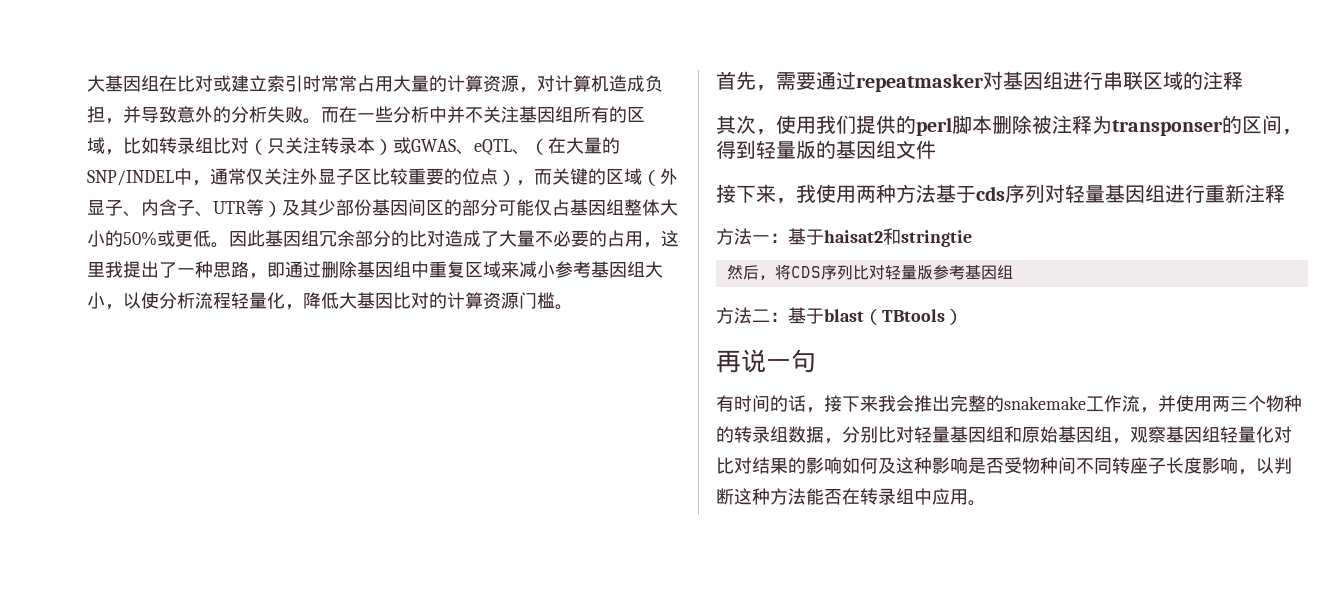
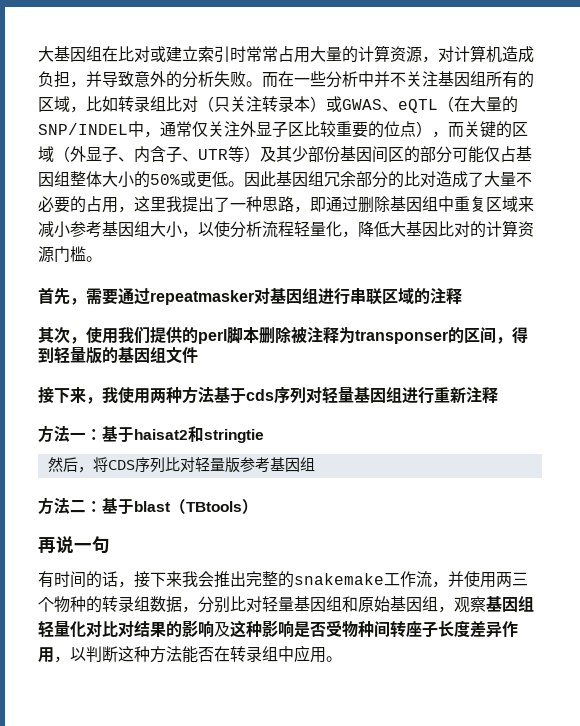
[512,149,530,155] 、 -> (438, 106) none
[842,457,878,474] 如何 -> (214, 629) none
[1076,458,1112,474] 不同 -> (390, 629) none
[1202,457,1238,474] 影响 -> [470,620,518,638] [38,647,54,663] 差异作用

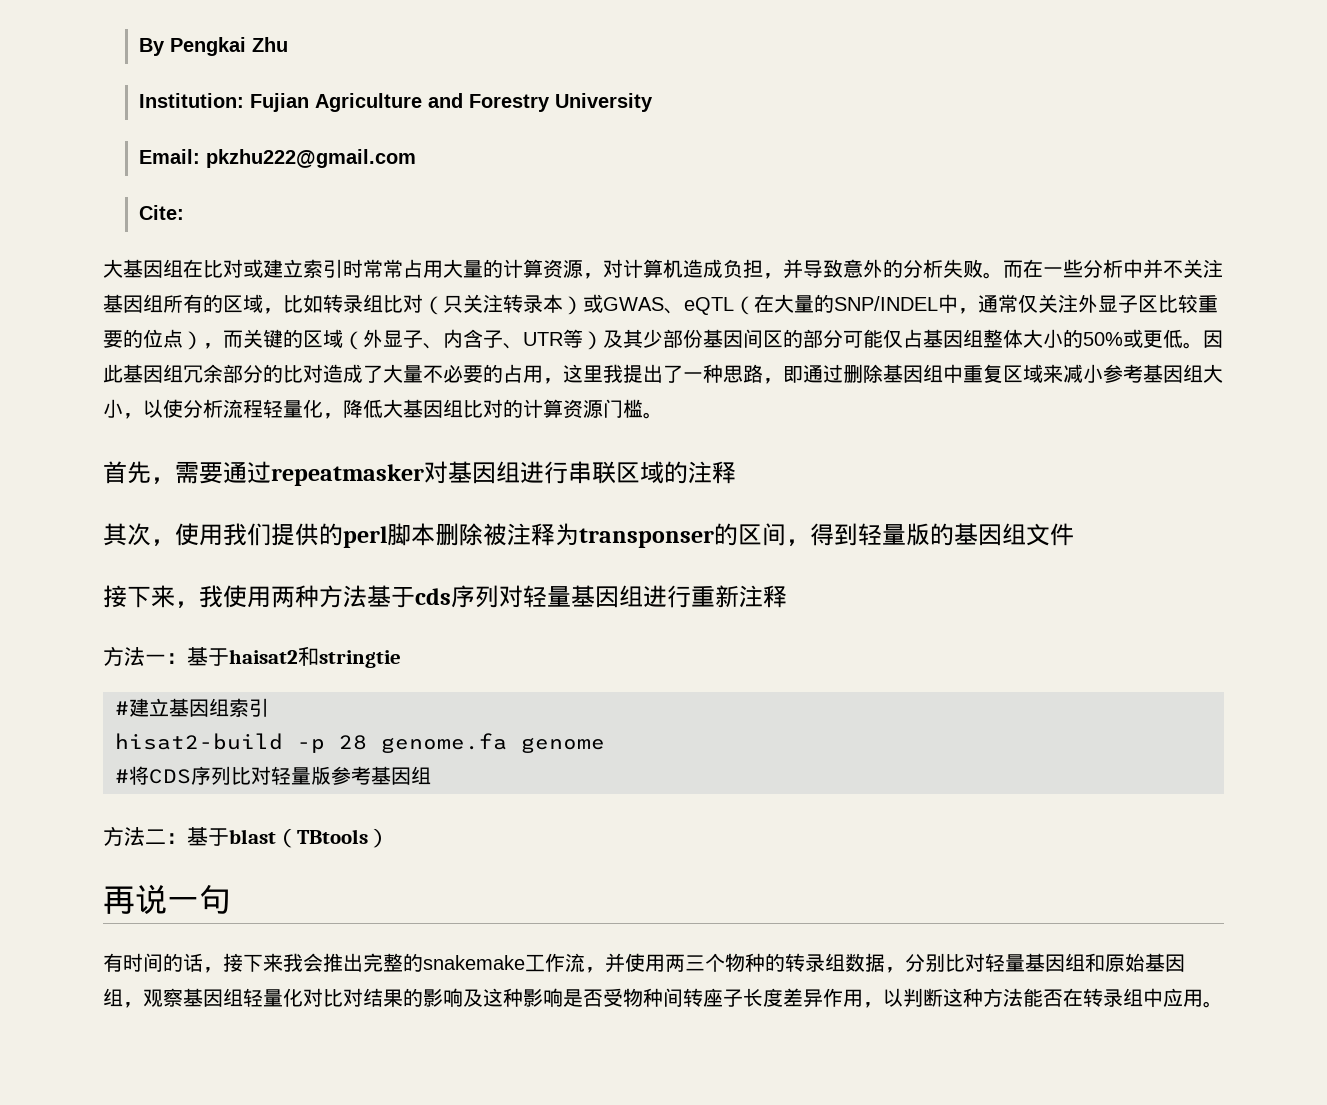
(38, 54) none -> [139,37,289,56] [139,93,654,112] [139,149,417,168] [139,205,185,220] By Pengkai Zhu // Institution: Fujian Agriculture and Forestry University // Email: pkzhu222@gmail.com // Cite: //
(438, 229) none -> [443,399,463,418] 组
[47,457,93,473] 然后， -> [115,698,269,717] [115,733,605,753] [115,769,129,783] #建立基因组索引 // hisat2-build -p 28 genome.fa genome // #

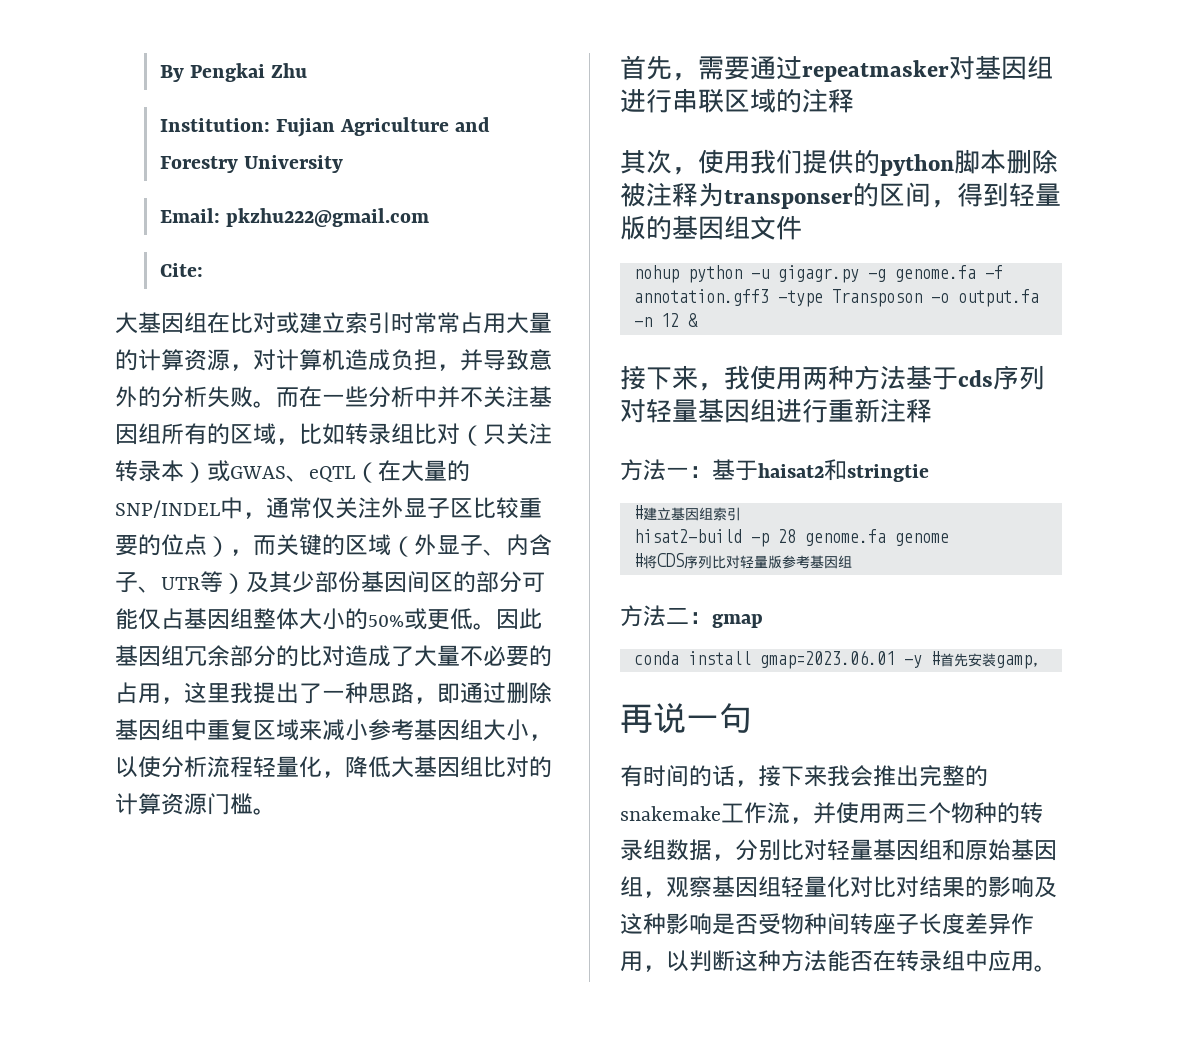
[343,526,387,548] perl -> [880,154,954,176] python
(1074, 534) none -> [633,265,1003,283] [633,289,1039,307] [633,313,698,327] // nohup python -u gigagr.py -g genome.fa -f annotation.gff3 -type Transposon -o output.fa -n 12 &
[187,827,389,848] 基于blast（TBtools） -> [712,614,763,628] [633,650,1046,669] gmap // conda install gmap=2023.06.01 -y #首先安装gamp，

